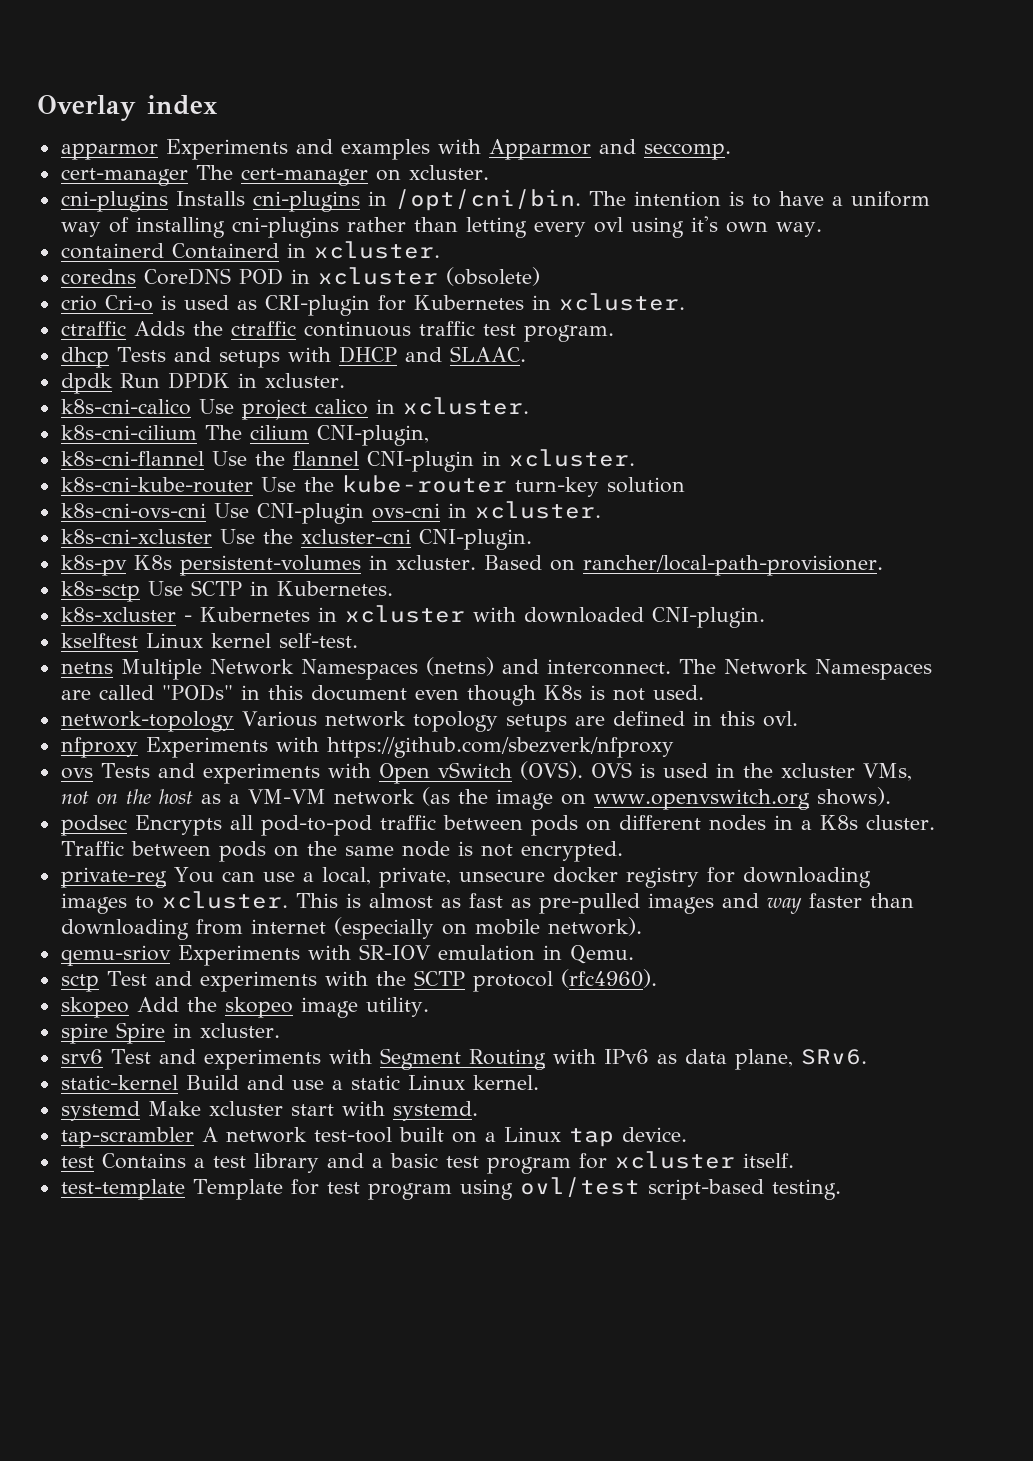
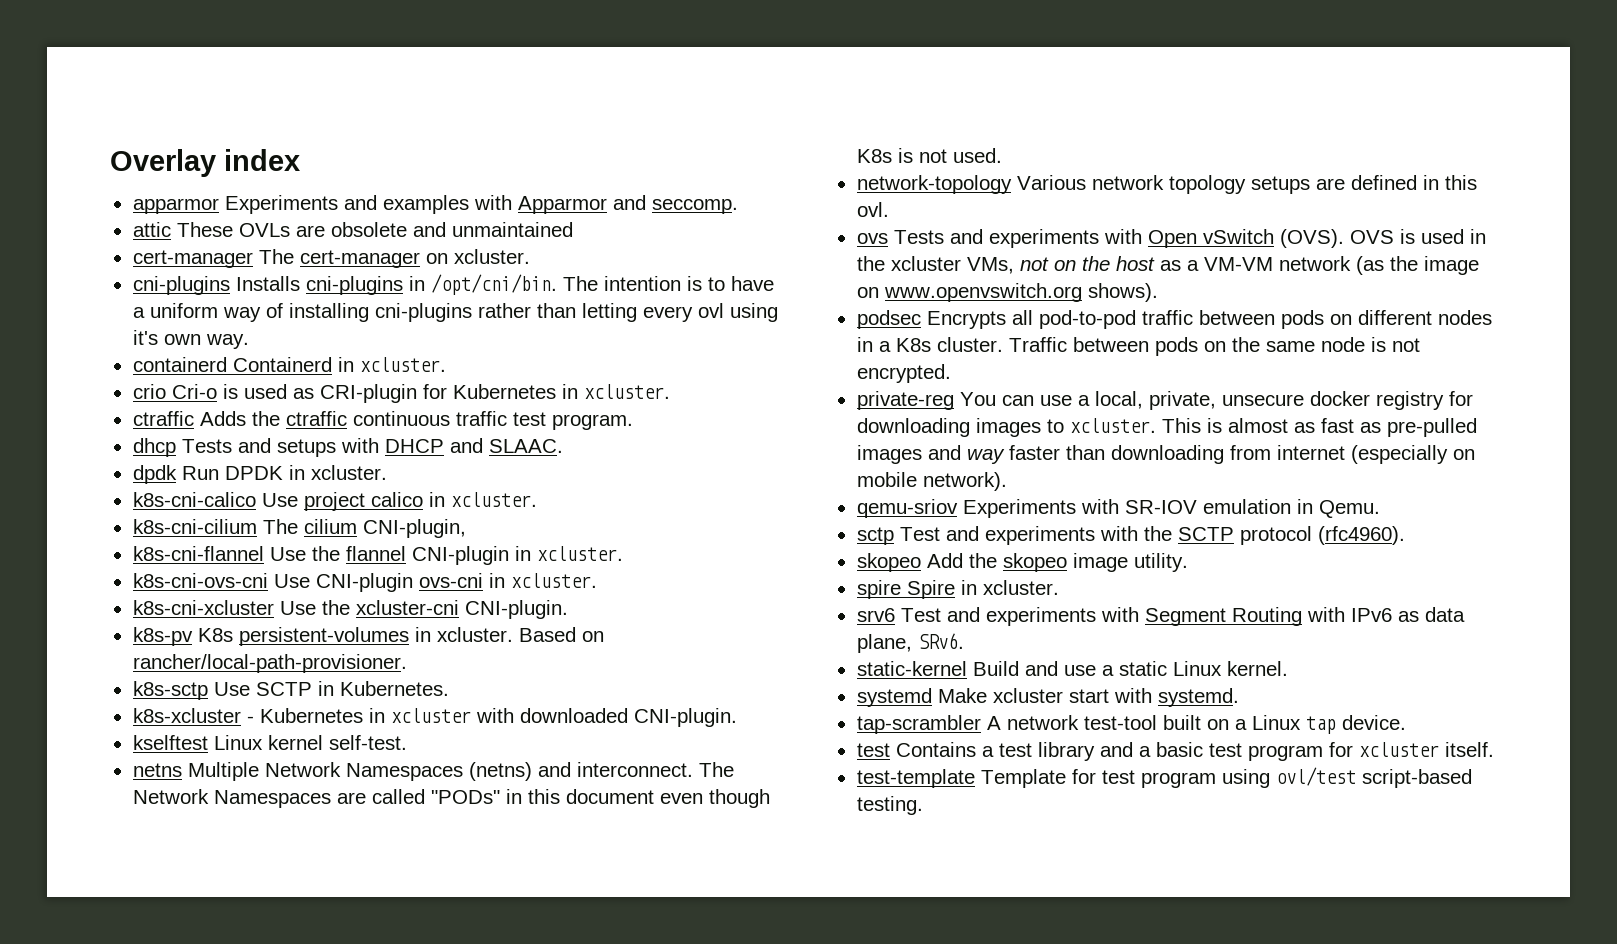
(731, 151) none -> [132,222,573,237] // attic These OVLs are obsolete and unmaintained
[60,267,540,286] // coredns CoreDNS POD in xcluster (obsolete) -> (446, 364) none
[60,475,685,497] // k8s-cni-kube-router Use the kube-router turn-key solution -> (623, 553) none
[60,737,674,758] // nfproxy Experiments with https://github.com/sbezverk/nfproxy -> (889, 209) none

